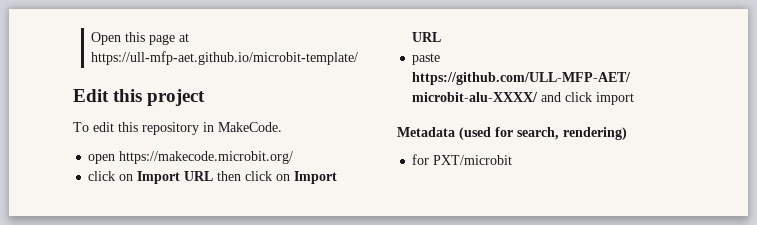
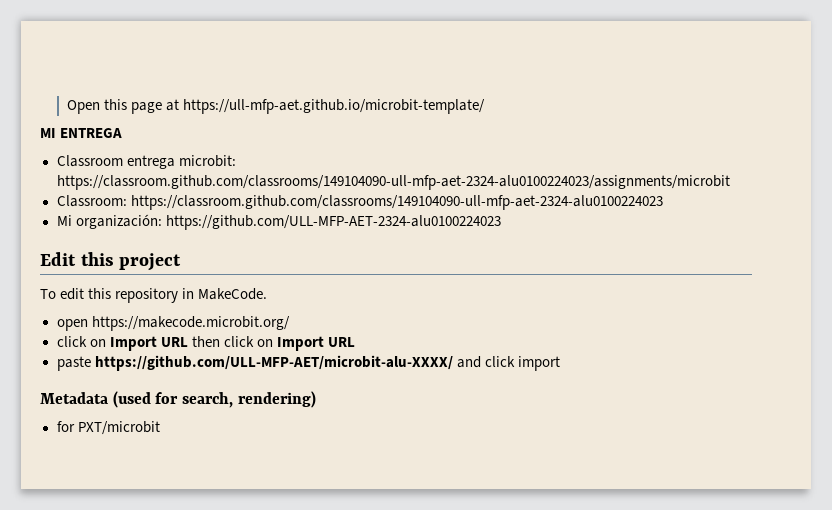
(359, 58) none -> [40,128,123,138] [56,155,236,169] [56,175,730,190] [56,195,663,210] [56,214,501,230] // MI ENTREGA // Classroom entrega microbit: https://classroom.github.com/classrooms/149104090-ull-mfp-aet-2324-alu0100224023/assignments/microbit // Classroom: https://classroom.github.com/classrooms/149104090-ull-mfp-aet-2324-alu0100224023 // Mi organización: https://github.com/ULL-MFP-AET-2324-alu0100224023

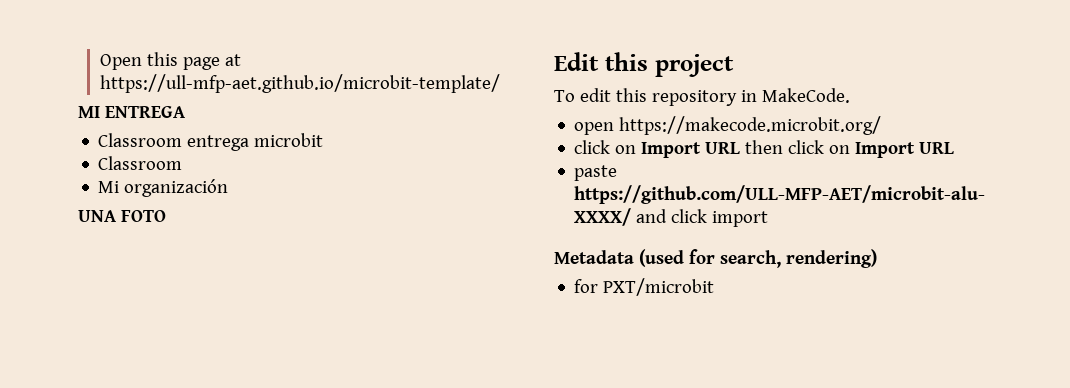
[178,155,236,167] [56,175,730,190] [56,195,663,210] [56,214,501,230] microbit: https://classroom.github.com/classrooms/149104090-ull-mfp-aet-2324-alu0100224023/assignments/microbit // Classroom: https://classroom.github.com/classrooms/149104090-ull-mfp-aet-2324-alu0100224023 // Mi organización: https://github.com/ULL-MFP-AET-2324-alu0100224023 -> [254,133,324,147] [98,156,183,170] [98,179,229,197] [78,210,166,222] microbit // Classroom // Mi organización // UNA FOTO

